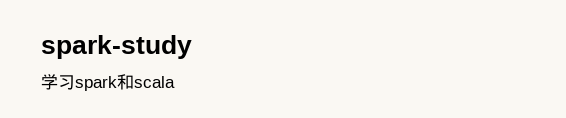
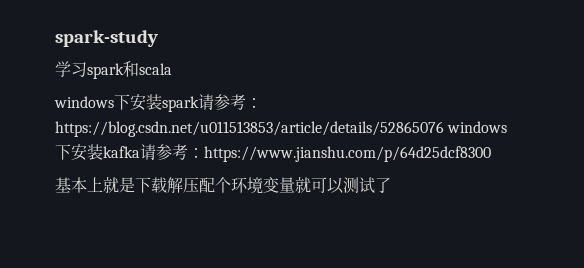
(175, 82) none -> [54,94,262,112] [55,121,508,137] [55,144,491,162] [55,177,391,194] // windows下安装spark请参考：https://blog.csdn.net/u011513853/article/details/52865076 windows下安装kafka请参考：https://www.jianshu.com/p/64d25dcf8300 // 基本上就是下载解压配个环境变量就可以测试了

